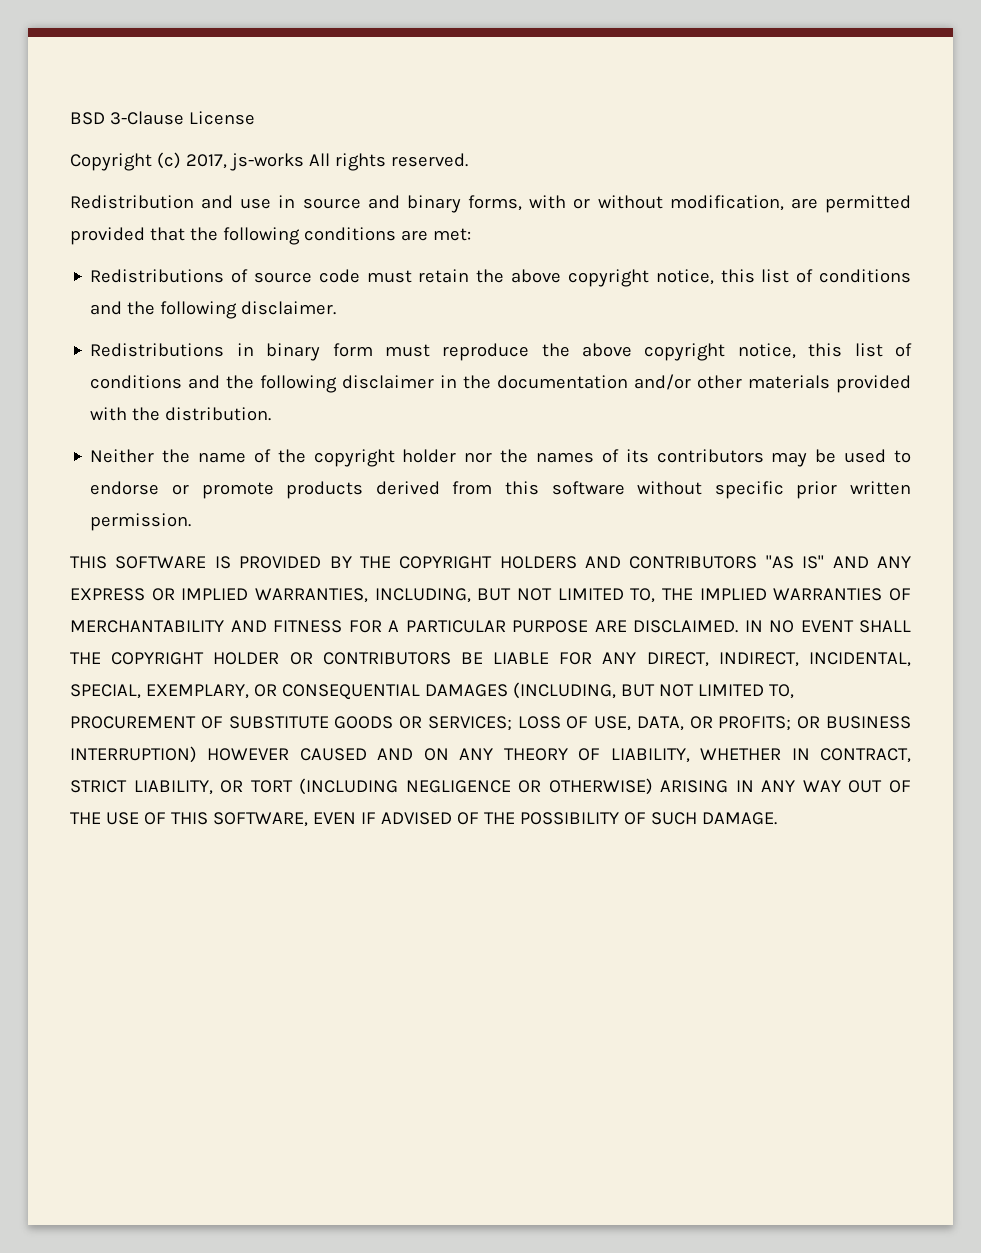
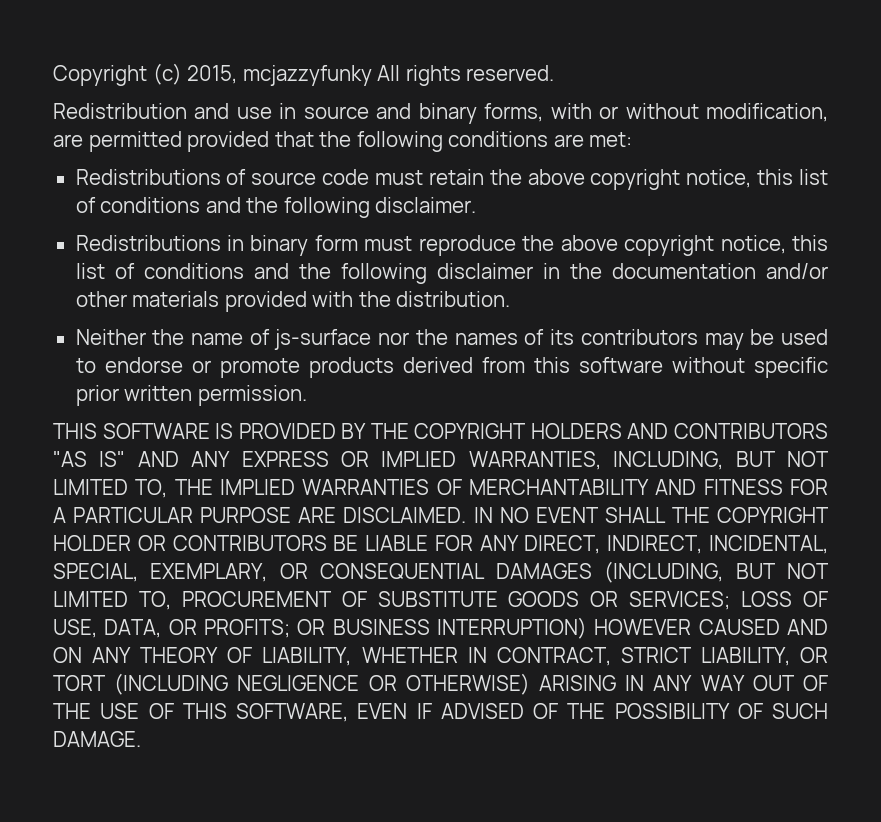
[70,111,255,125] [70,152,304,171] BSD 3-Clause License // Copyright (c) 2017, js-works -> [53,63,372,86] Copyright (c) 2015, mcjazzyfunky
[277,449,457,467] the copyright holder -> [274,329,372,350] js-surface

